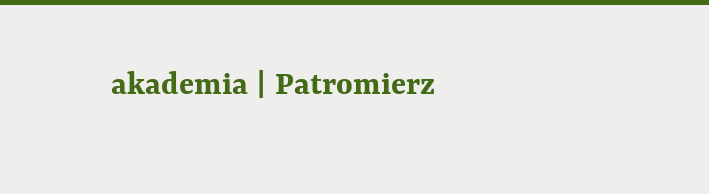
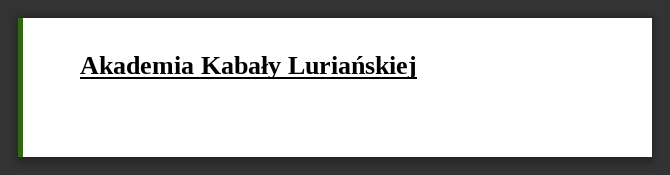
[111,70,435,98] akademia | Patromierz -> [80,56,418,79] Akademia Kabały Luriańskiej

